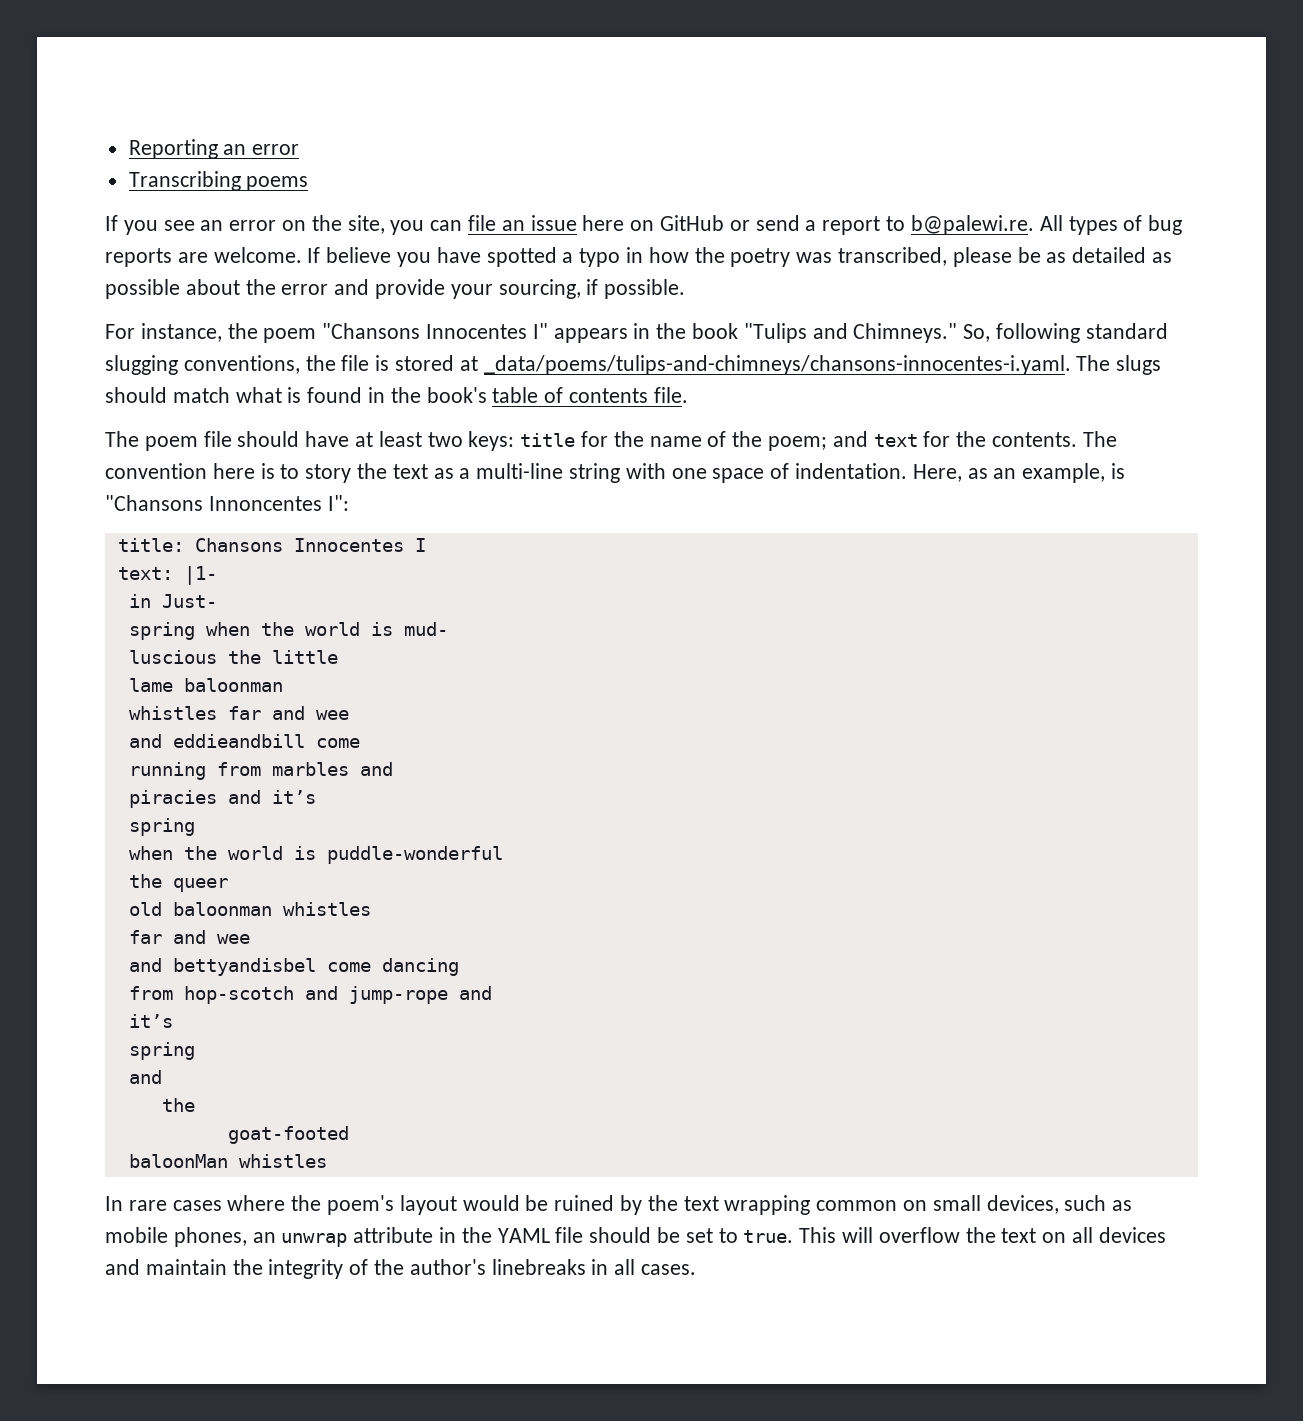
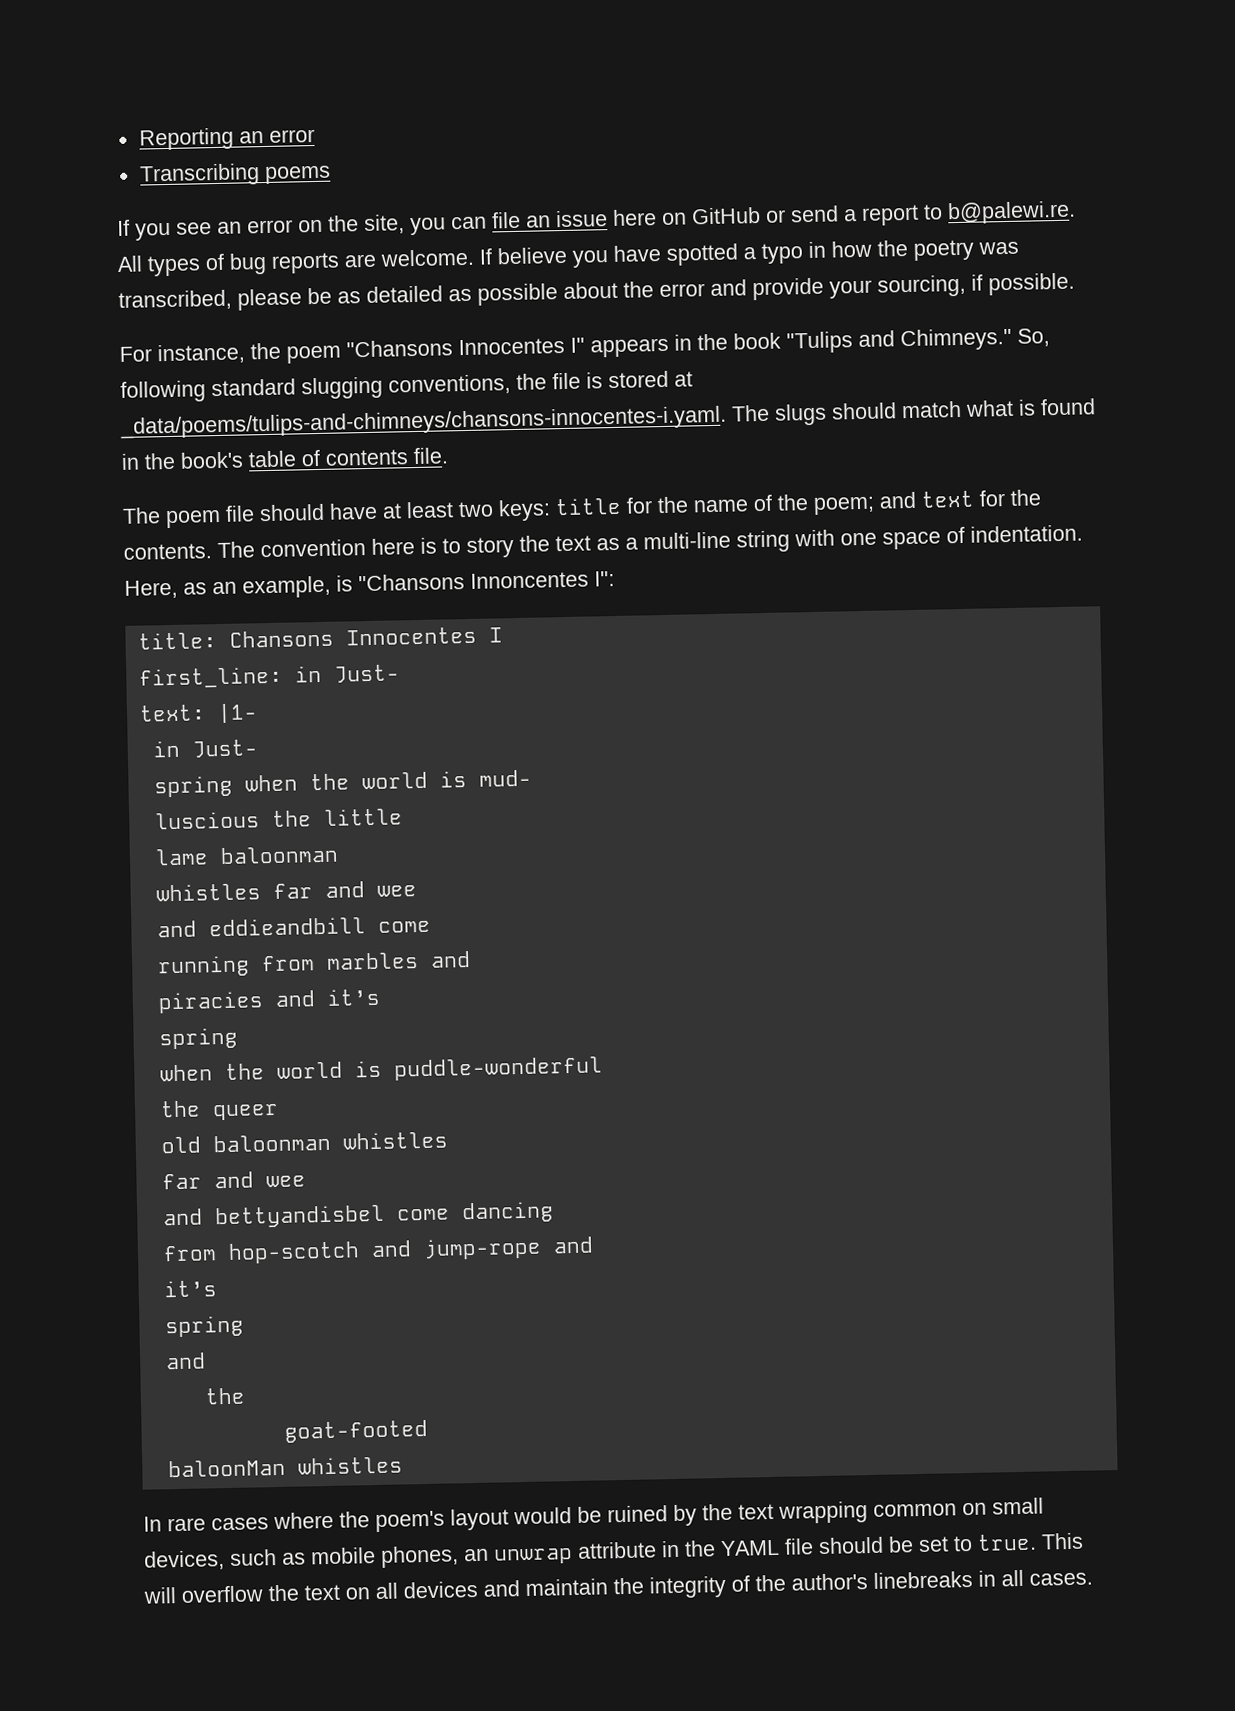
(426, 545) none -> [138,664,400,689] // first_line: in Just-

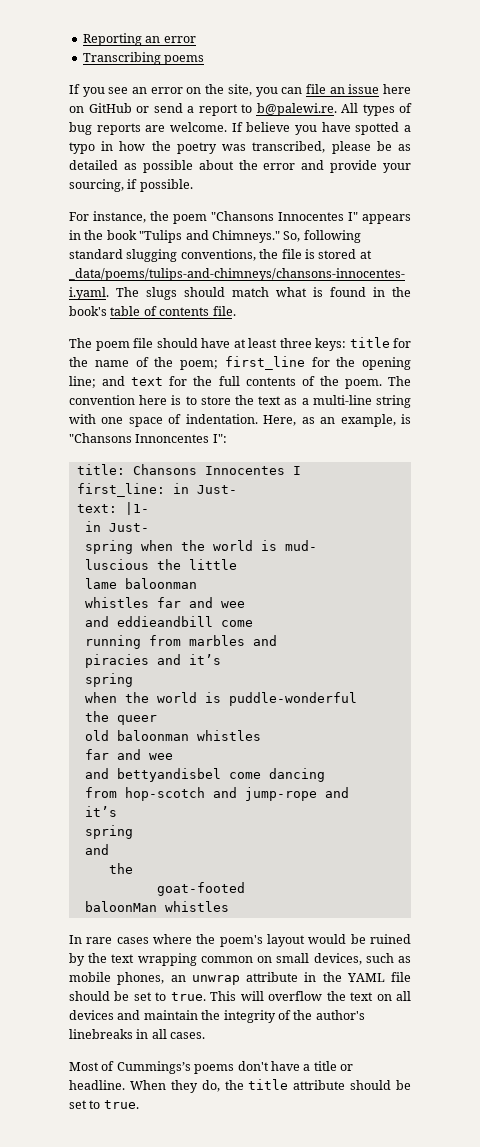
[458,501,494,518] two -> [279,338,312,348] three
[879,489,1041,509] [123,543,212,560] and text for the contents. -> [224,356,411,370] [69,376,382,389] first_line for the opening line; and text for the full contents of the poem.
[466,537,514,558] story -> [200,396,231,405] store
(1093, 1579) none -> [69,1061,353,1074] [69,1079,411,1093] [69,1100,139,1109] // Most of Cummings’s poems don't have a title or headline. When they do, the title attribute should be set to true.

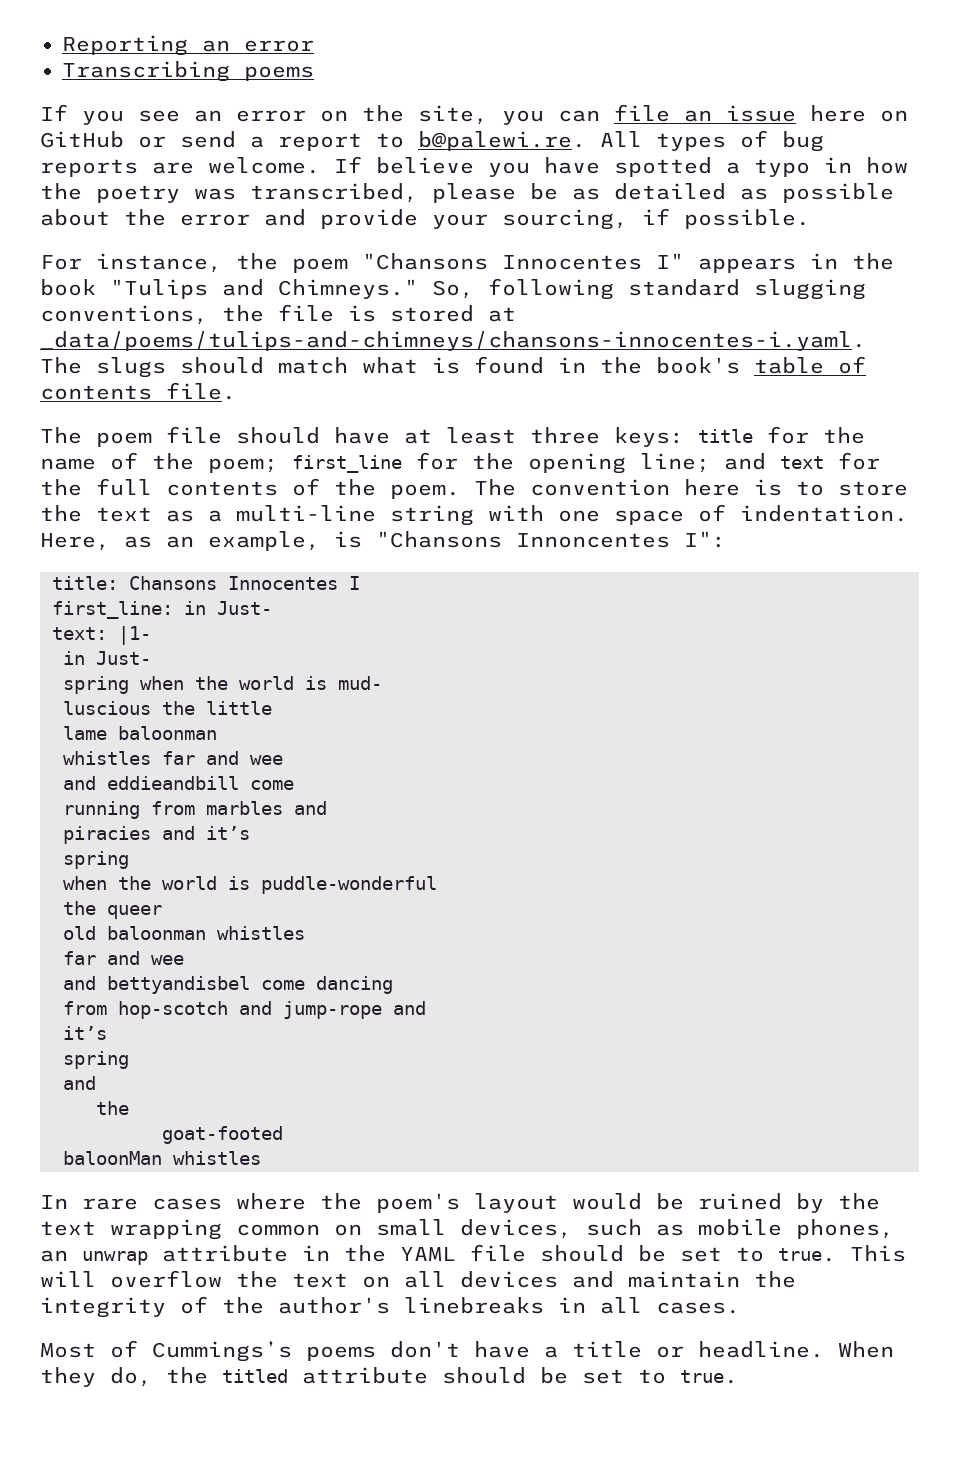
[248,1079,289,1090] title -> [222,1369,288,1383] titled

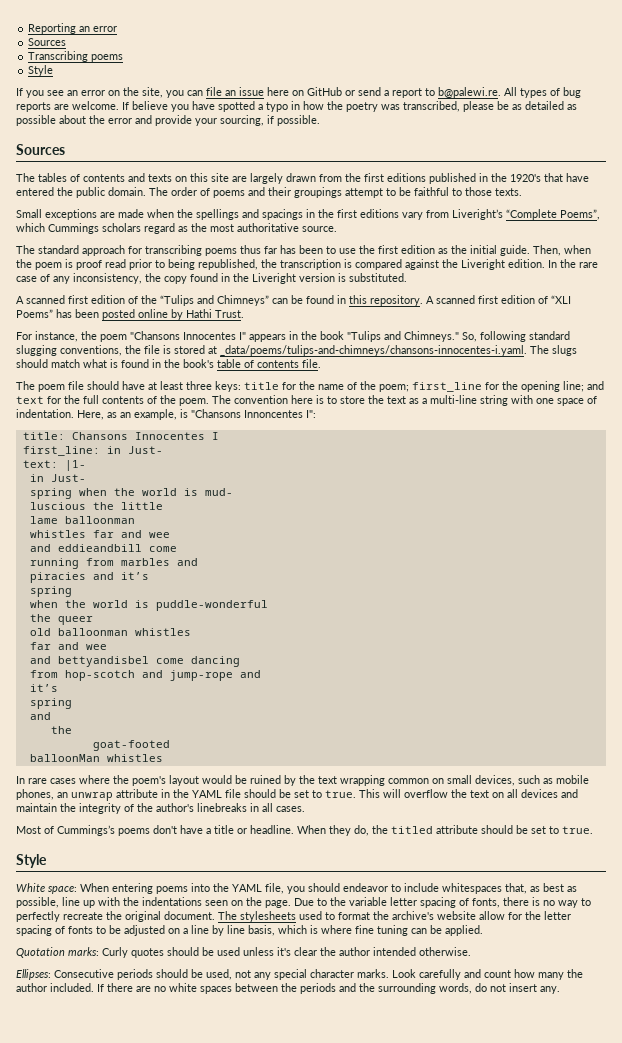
(314, 46) none -> [28,38,67,46] // Sources
(314, 73) none -> [28,65,54,76] // Style
(810, 219) none -> [16,144,65,155] [16,173,589,184] [16,187,522,198] [16,209,600,220] [16,223,337,234] [16,245,591,256] [16,259,598,270] [16,273,407,284] [16,295,571,306] [16,309,244,320] // Sources // The tables of contents and texts on this site are largely drawn from the first editions published in the 1920's that have entered the public domain. The order of poems and their groupings attempt to be faithful to those texts. // Small exceptions are made when the spellings and spacings in the first editions vary from Liveright’s “Complete Poems”, which Cummings scholars regard as the most authoritative source. // The standard approach for transcribing poems thus far has been to use the first edition as the initial guide. Then, when the poem is proof read prior to being republished, the transcription is compared against the Liveright edition. In the rare case of any inconsistency, the copy found in the Liveright version is substituted. // A scanned first edition of the “Tulips and Chimneys” can be found in this repository. A scanned first edition of “XLI Poems” has been posted online by Hathi Trust.
[118,726,217,740] baloonman -> [64,516,135,524] balloonman
[107,926,206,940] baloonman -> [57,628,128,636] balloonman
[63,1151,162,1165] baloonMan -> [29,754,100,762] balloonMan
(738, 1377) none -> [16,854,47,868] [16,883,577,894] [16,897,591,908] [16,911,571,922] [16,925,483,936] [16,947,471,958] [16,969,583,980] [16,983,560,994] // Style // White space: When entering poems into the YAML file, you should endeavor to include whitespaces that, as best as possible, line up with the indentations seen on the page. Due to the variable letter spacing of fonts, there is no way to perfectly recreate the original document. The stylesheets used to format the archive's website allow for the letter spacing of fonts to be adjusted on a line by line basis, which is where fine tuning can be applied. // Quotation marks: Curly quotes should be used unless it's clear the author intended otherwise. // Ellipses: Consecutive periods should be used, not any special character marks. Look carefully and count how many the author included. If there are no white spaces between the periods and the surrounding words, do not insert any.

